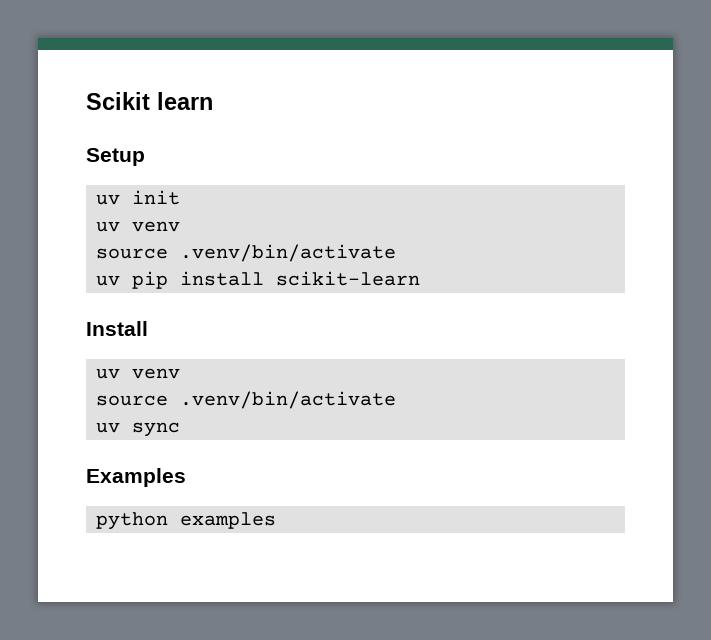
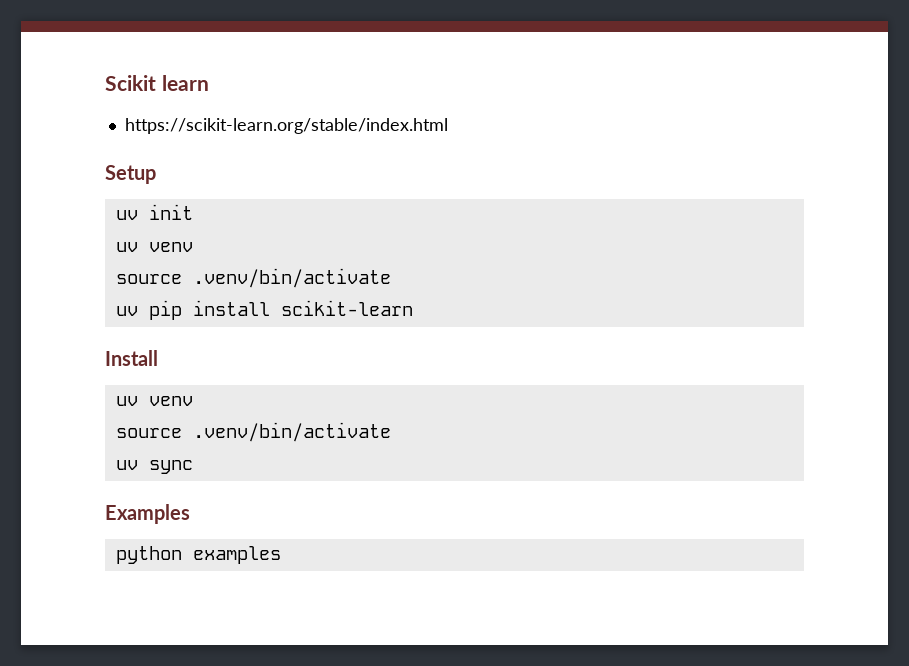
(213, 101) none -> [124,118,448,134] // https://scikit-learn.org/stable/index.html

